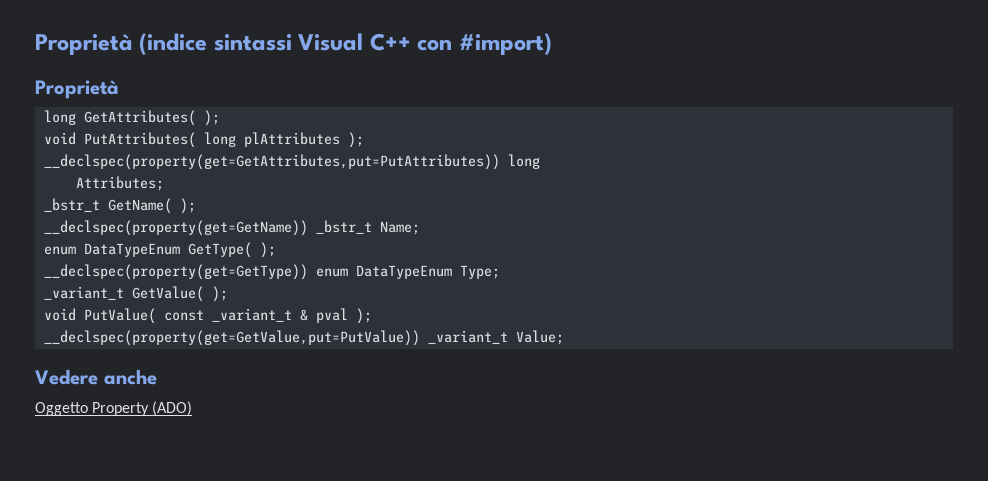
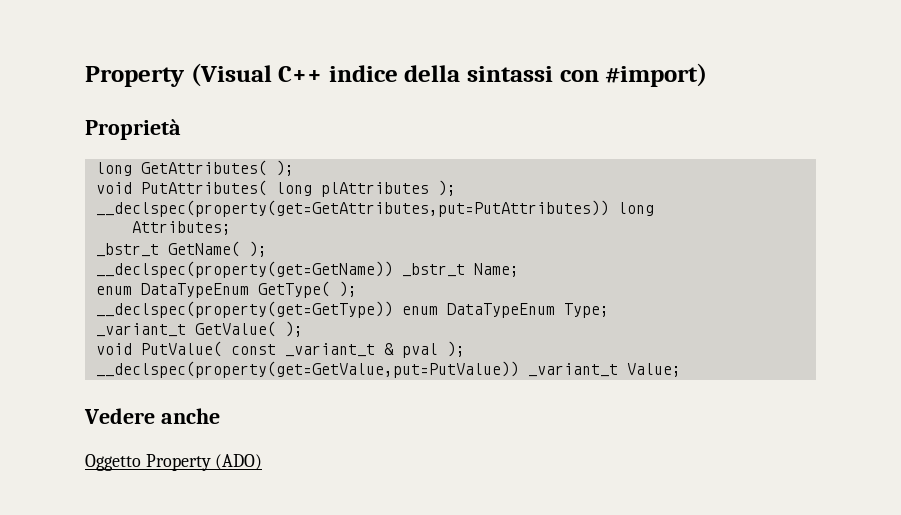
[35,33,411,55] Proprietà (indice sintassi Visual C++ -> [85,63,554,87] Property (Visual C++ indice della sintassi

